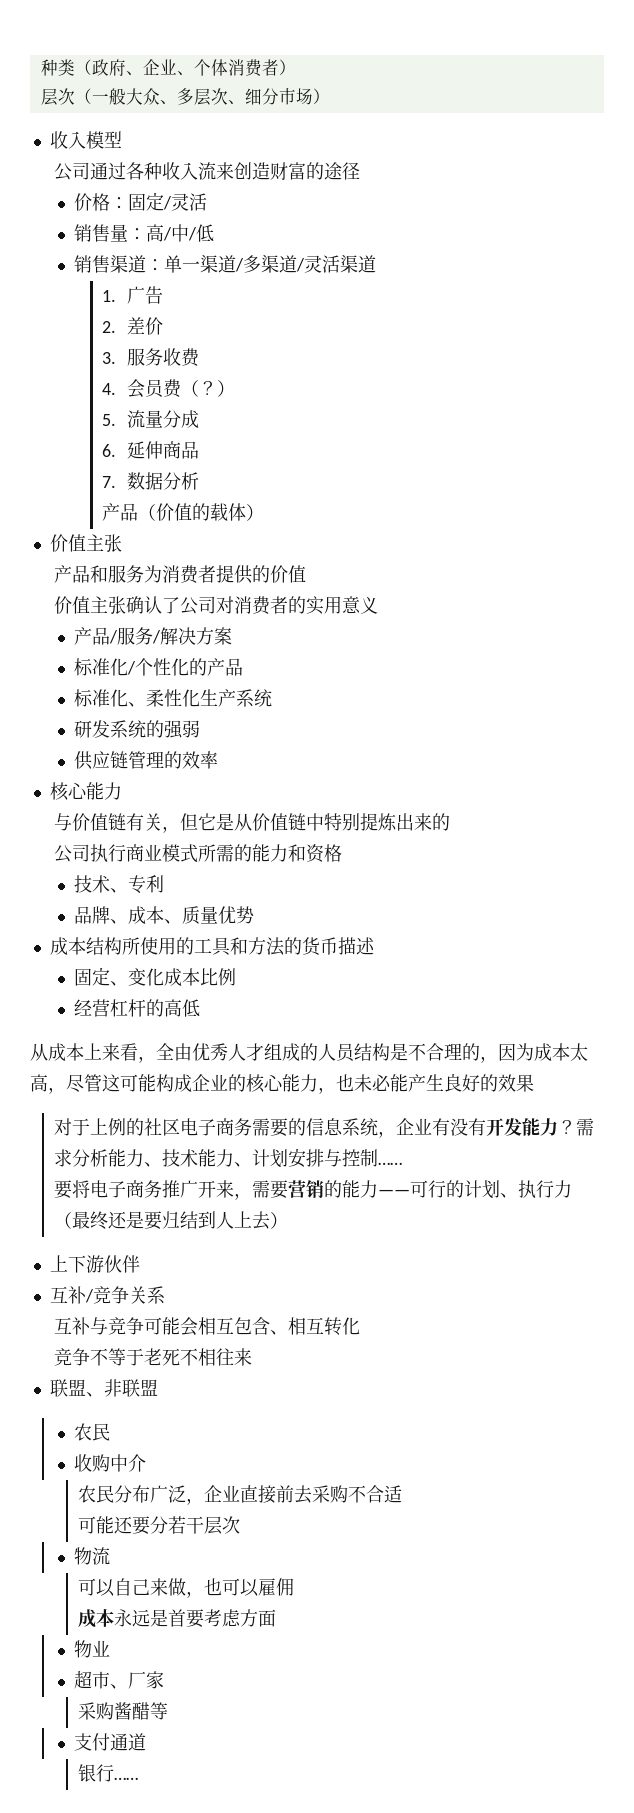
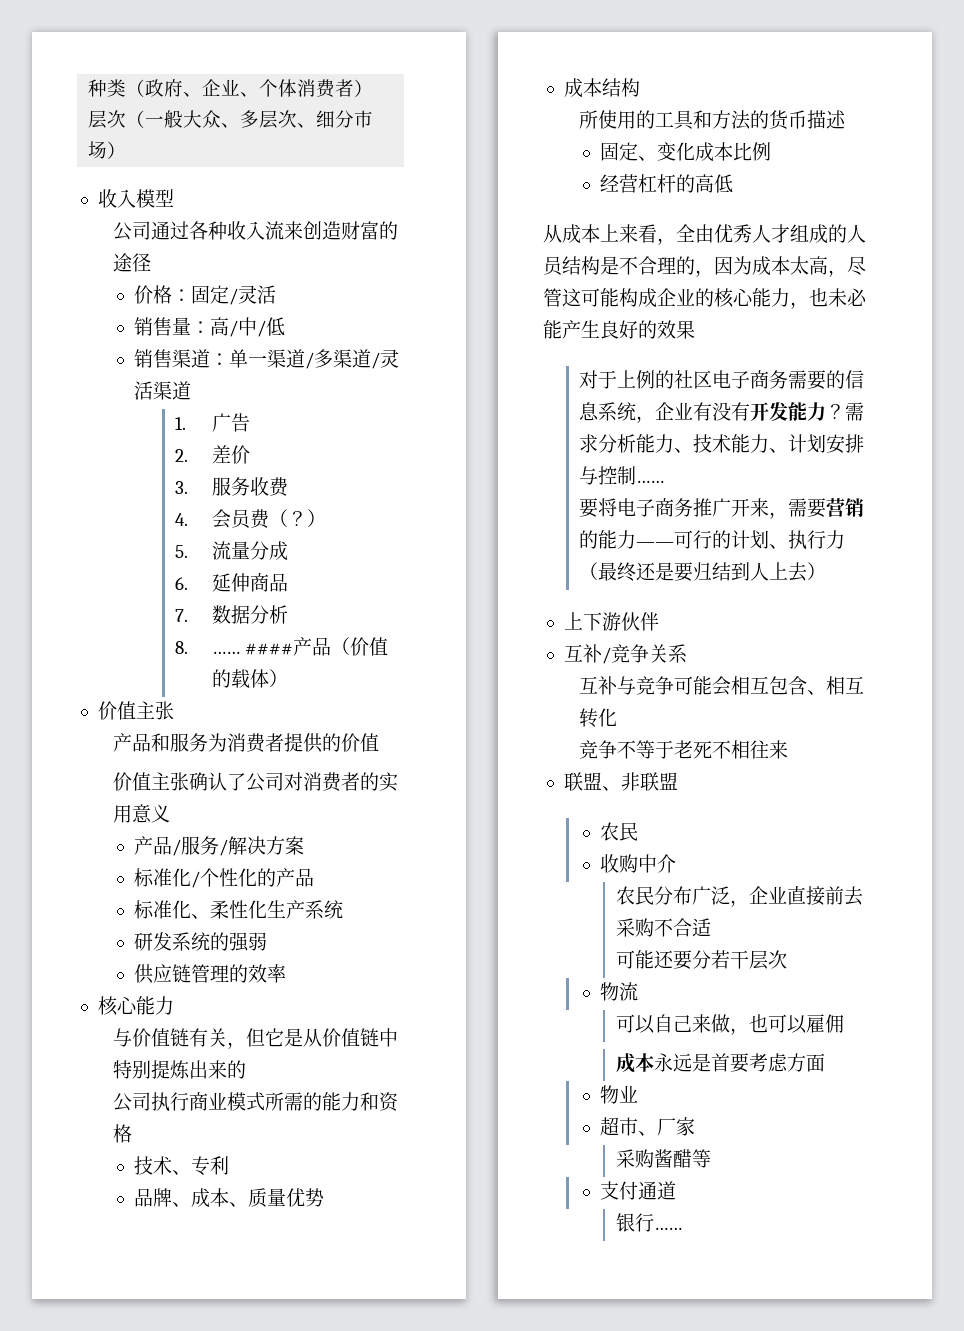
(199, 481) none -> [175,641,293,655] 8. …… ####
(122, 946) none -> (640, 87) //

